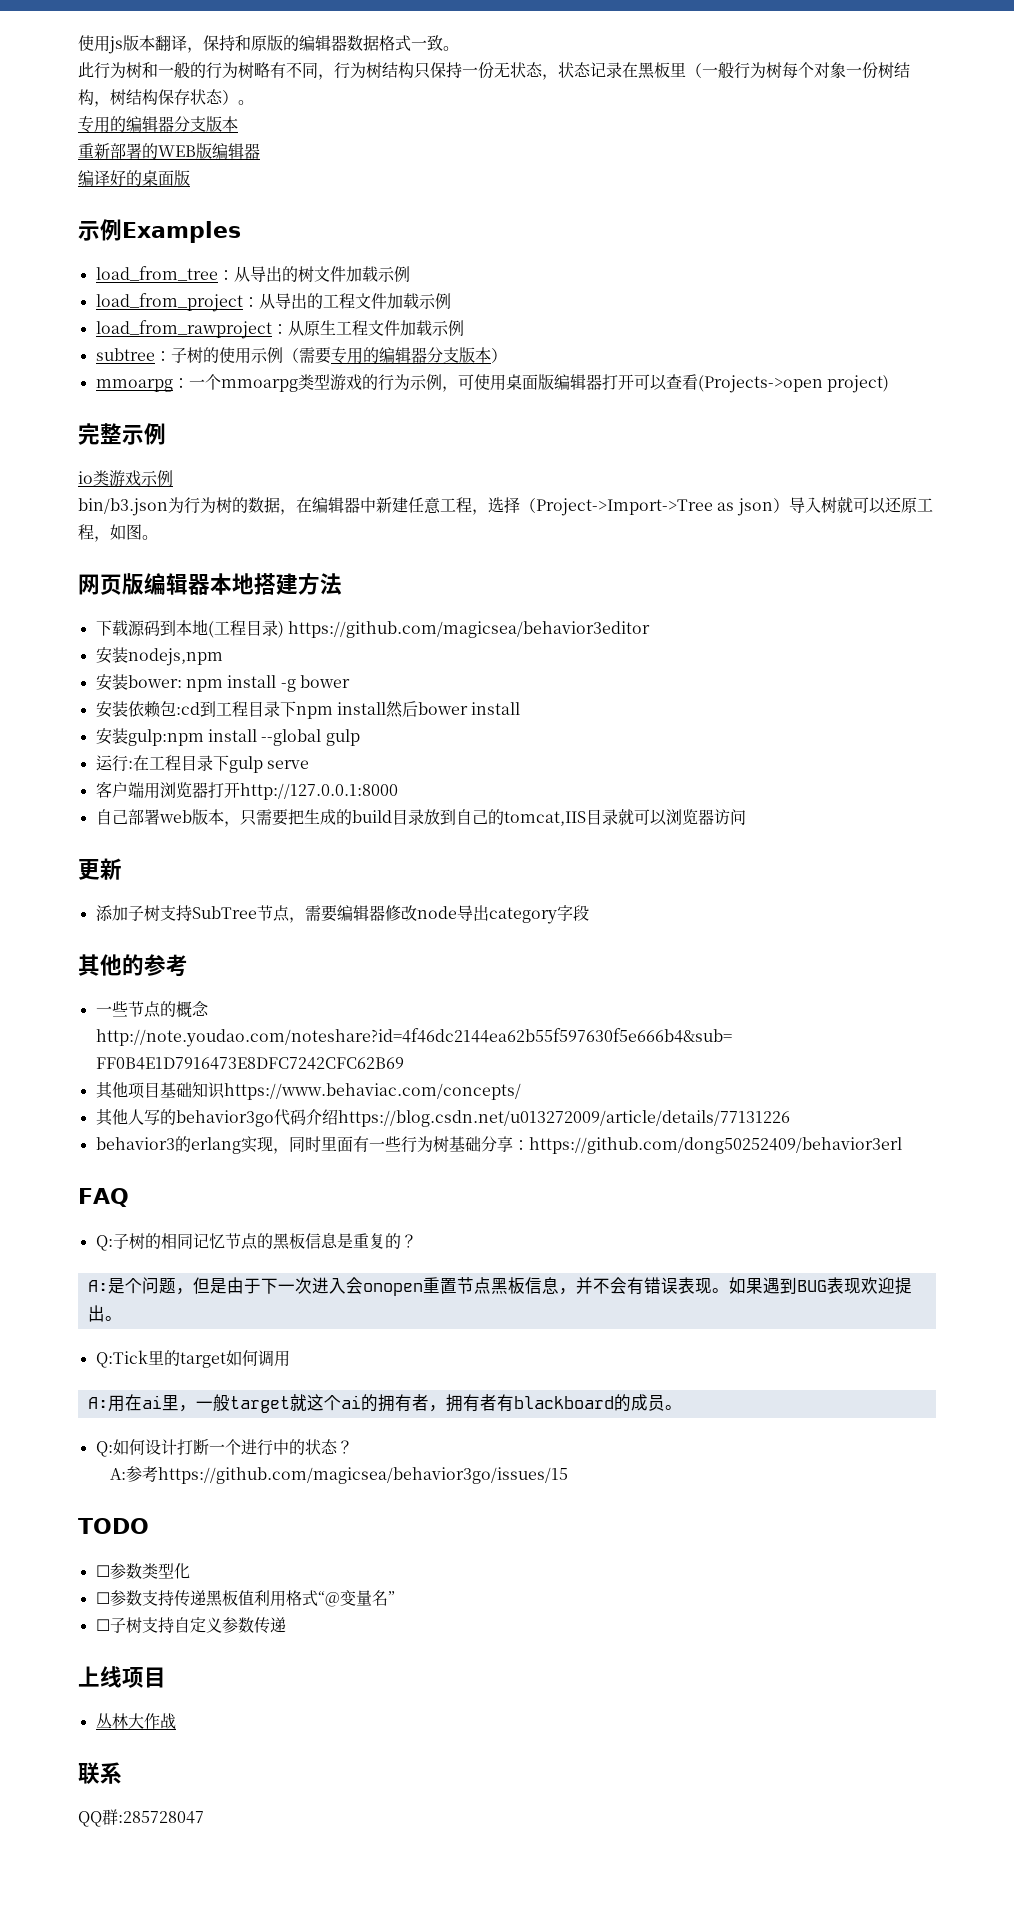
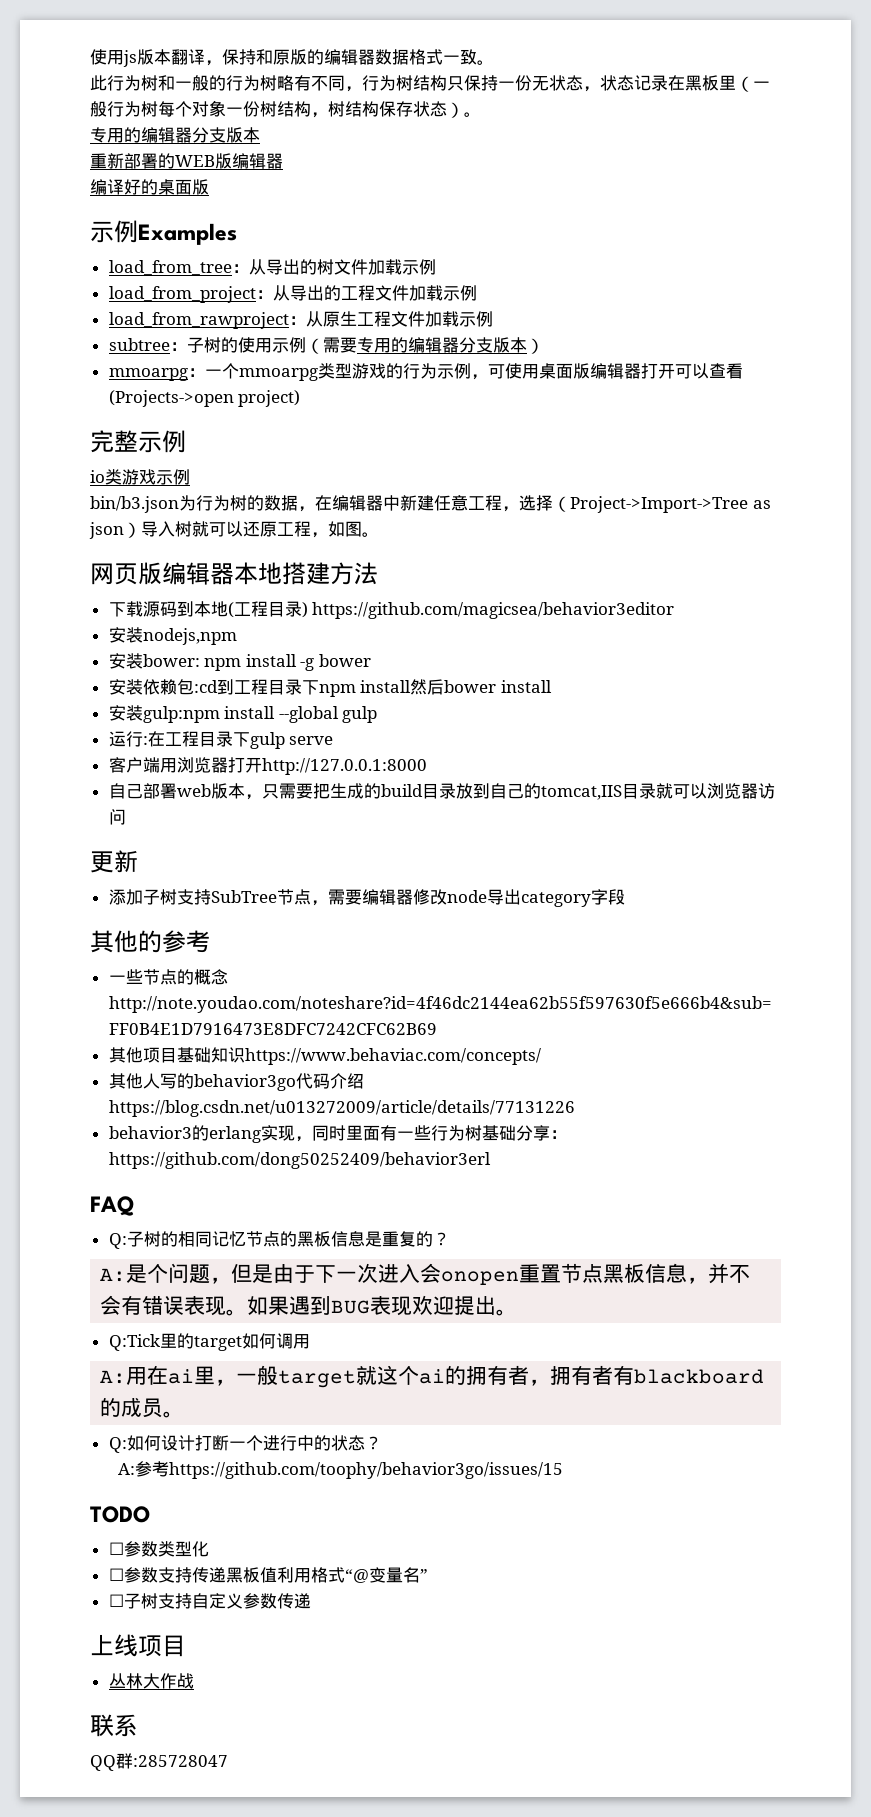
[157,1467,568,1484] https://github.com/magicsea/behavior3go/issues/15 -> [168,1462,563,1479] https://github.com/toophy/behavior3go/issues/15

